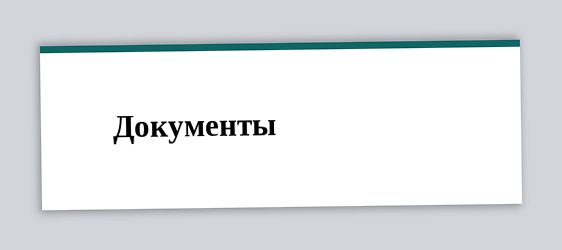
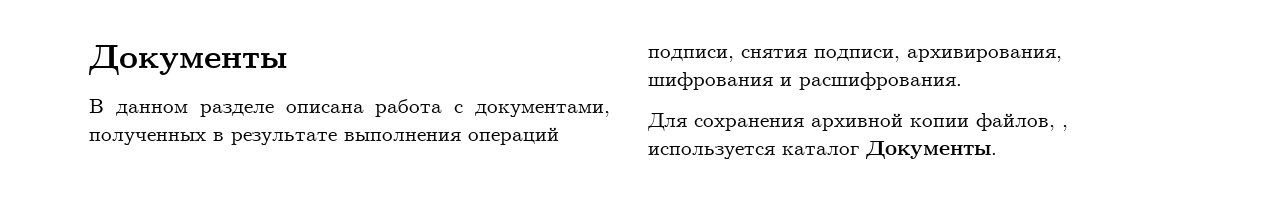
(277, 129) none -> [89,99,610,117] [89,127,559,145] [648,49,1062,62] [648,72,962,90] [647,113,1068,131] [648,141,997,159] // В данном разделе описана работа с документами, полученных в результате выполнения операций подписи, снятия подписи, архивирования, шифрования и расшифрования. // Для сохранения архивной копии файлов, , используется каталог Документы.

